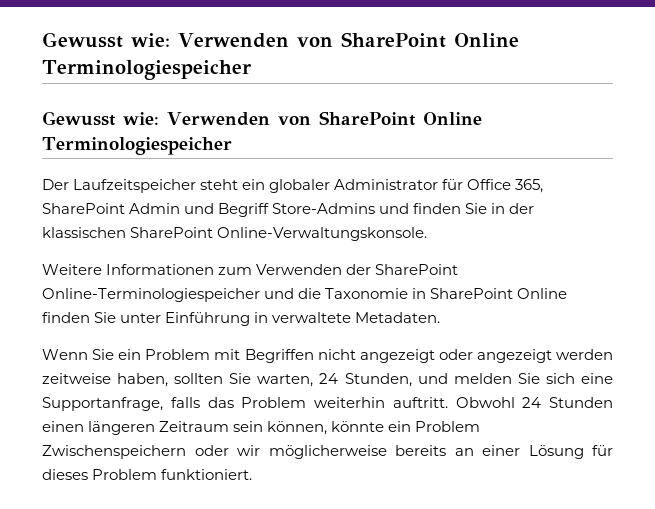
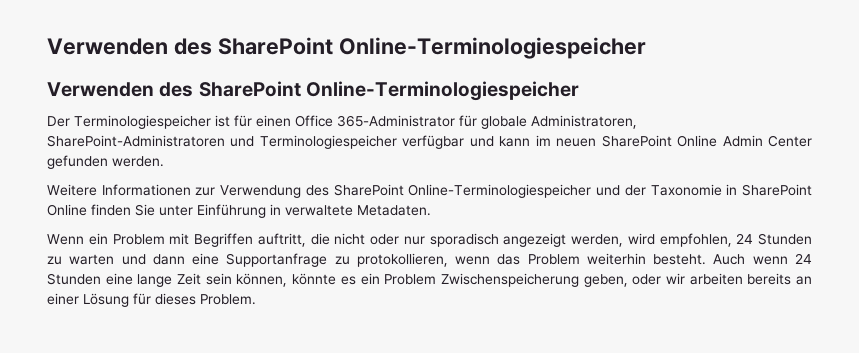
[42,32,519,48] [42,60,252,80] [42,111,482,126] [42,137,232,155] [42,179,544,193] [42,203,535,217] [42,227,428,241] Gewusst wie: Verwenden von SharePoint Online Terminologiespeicher // Gewusst wie: Verwenden von SharePoint Online Terminologiespeicher // Der Laufzeitspeicher steht ein globaler Administrator für Office 365, SharePoint Admin und Begriff Store-Admins und finden Sie in der klassischen SharePoint Online-Verwaltungskonsole. -> [47,37,646,59] [47,81,579,101] [47,115,637,129] [47,135,813,149] [47,155,164,169] Verwenden des SharePoint Online-Terminologiespeicher // Verwenden des SharePoint Online-Terminologiespeicher // Der Terminologiespeicher ist für einen Office 365-Administrator für globale Administratoren, SharePoint-Administratoren und Terminologiespeicher verfügbar und kann im neuen SharePoint Online Admin Center gefunden werden.
[218,264,372,275] zum Verwenden der -> [195,185,329,198] zur Verwendung des
[298,288,322,299] die -> [624,185,646,196] der
[92,349,115,360] Sie -> (84, 239) none
[317,349,614,363] [42,373,614,387] [42,397,613,411] [42,421,230,435] nicht angezeigt oder angezeigt werden zeitweise haben, sollten Sie warten, 24 Stunden, und melden Sie sich eine Supportanfrage, falls das Problem weiterhin auftritt. Obwohl 24 Stunden einen längeren Zeitraum -> [257,233,812,247] [47,253,812,267] [47,273,202,287] auftritt, die nicht oder nur sporadisch angezeigt werden, wird empfohlen, 24 Stunden zu warten und dann eine Supportanfrage zu protokollieren, wenn das Problem weiterhin besteht. Auch wenn 24 Stunden eine lange Zeit
[388,421,481,432] [42,445,186,459] ein Problem Zwischenspeichern -> [340,273,628,287] es ein Problem Zwischenspeicherung geben,
[268,445,387,459] möglicherweise -> [689,273,743,285] arbeiten
[92,469,253,480] Problem funktioniert. -> [200,294,256,305] Problem.

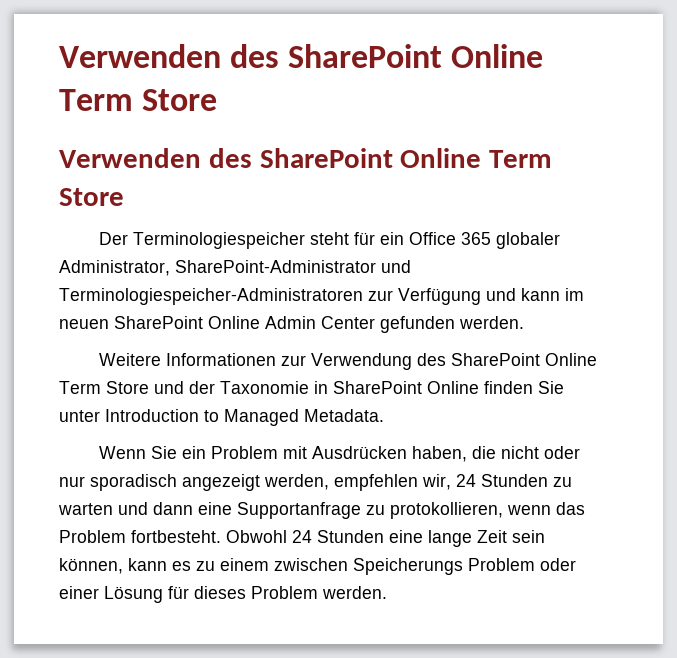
[47,37,646,59] [47,81,579,101] Verwenden des SharePoint Online-Terminologiespeicher // Verwenden des SharePoint Online-Terminologiespeicher -> [59,44,544,68] [59,89,218,111] [59,148,553,168] [59,188,124,206] Verwenden des SharePoint Online Term Store // Verwenden des SharePoint Online Term Store
[215,115,637,129] [47,135,465,149] ist für einen Office 365-Administrator für globale Administratoren, SharePoint-Administratoren und Terminologiespeicher verfügbar -> [309,232,560,249] [59,260,411,276] [59,288,481,305] steht für ein Office 365 globaler Administrator, SharePoint-Administrator und Terminologiespeicher-Administratoren zur Verfügung
[408,184,592,198] Online-Terminologiespeicher -> [544,353,597,366] [59,381,149,394] Online Term Store
[197,204,431,218] Einführung in verwaltete Metadaten. -> [105,409,384,426] Introduction to Managed Metadata.
(84, 239) none -> [150,446,177,459] Sie
[194,233,306,247] Begriffen auftritt, -> [311,446,467,462] Ausdrücken haben,
[627,233,732,247] wird empfohlen, -> [334,474,451,491] empfehlen wir,
[586,253,788,265] weiterhin besteht. Auch wenn -> [131,530,287,543] fortbesteht. Obwohl
[292,273,812,287] könnte es ein Problem Zwischenspeicherung geben, oder wir arbeiten bereits an -> [128,558,576,575] kann es zu einem zwischen Speicherungs Problem oder
[200,294,256,305] Problem. -> [251,586,387,599] Problem werden.

